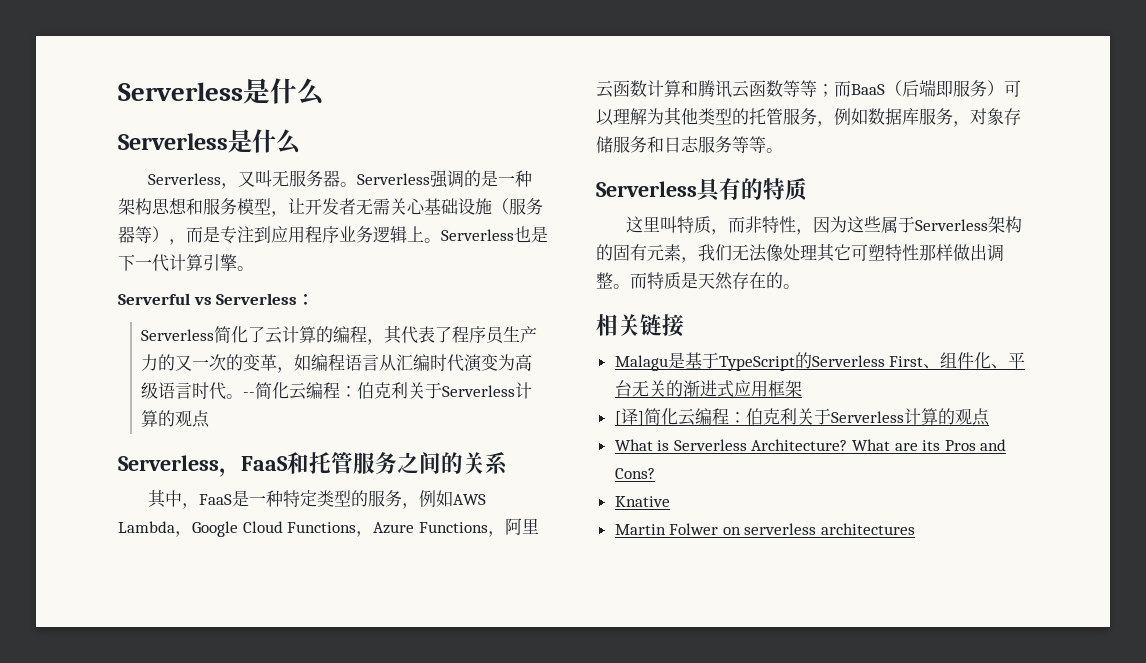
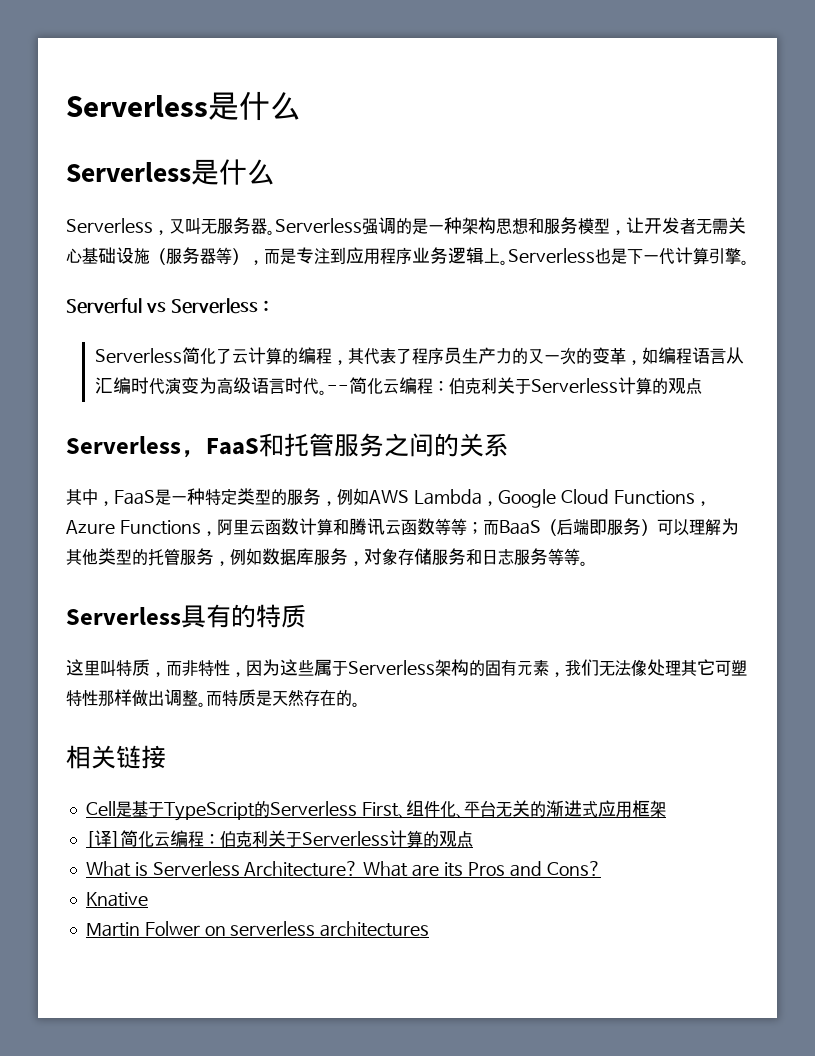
[614,355,668,371] Malagu -> [85,801,116,816] Cell

